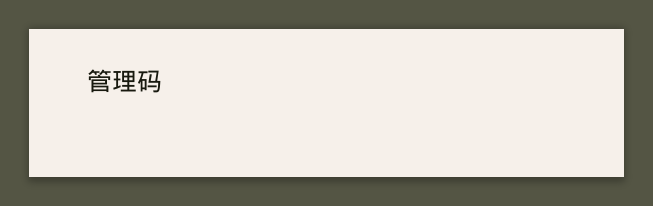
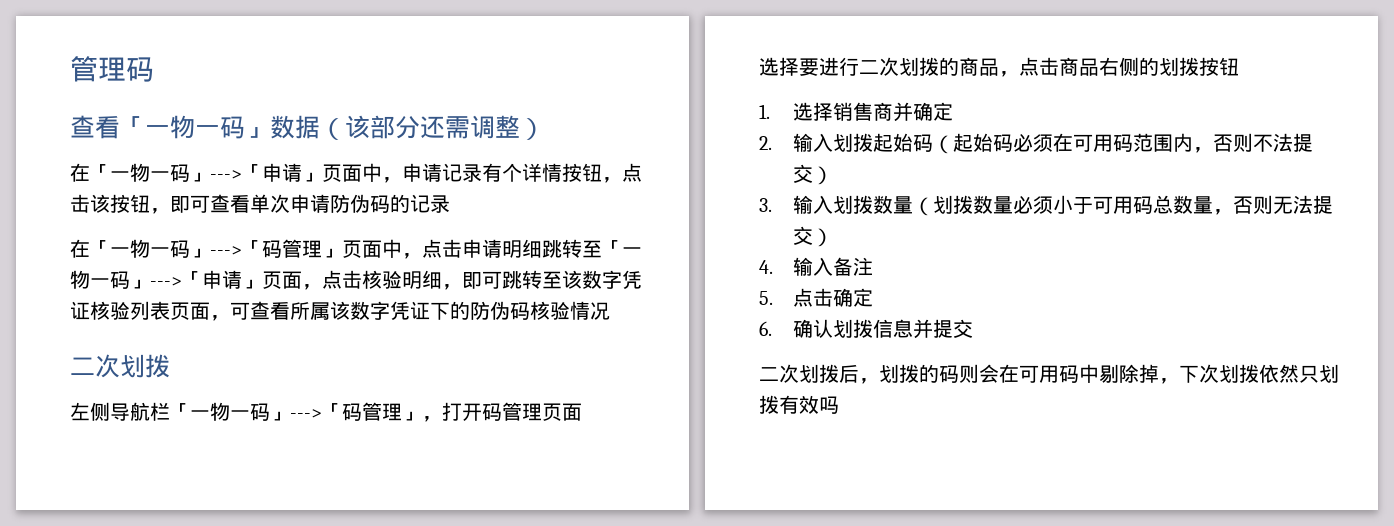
(162, 81) none -> [70,115,545,140] [70,163,642,183] [70,194,450,214] [70,239,642,259] [70,270,642,290] [70,301,610,321] [70,354,170,378] [70,402,582,422] [759,57,1239,77] [759,102,954,122] [759,133,1314,154] [793,164,834,185] [759,195,1334,216] [793,226,834,247] [759,257,874,276] [759,288,874,307] [759,319,974,339] [759,364,1339,384] [759,395,839,414] // 查看「一物一码」数据（该部分还需调整） // 在「一物一码」--->「申请」页面中，申请记录有个详情按钮，点击该按钮，即可查看单次申请防伪码的记录 // 在「一物一码」--->「码管理」页面中，点击申请明细跳转至「一物一码」--->「申请」页面，点击核验明细，即可跳转至该数字凭证核验列表页面，可查看所属该数字凭证下的防伪码核验情况 // 二次划拨 // 左侧导航栏「一物一码」--->「码管理」，打开码管理页面 // 选择要进行二次划拨的商品，点击商品右侧的划拨按钮 // 1.选择销售商并确定 // 2.输入划拨起始码（起始码必须在可用码范围内，否则不法提交） // 3.输入划拨数量（划拨数量必须小于可用码总数量，否则无法提交） // 4.输入备注 // 5.点击确定 // 6.确认划拨信息并提交 // 二次划拨后，划拨的码则会在可用码中剔除掉，下次划拨依然只划拨有效吗

